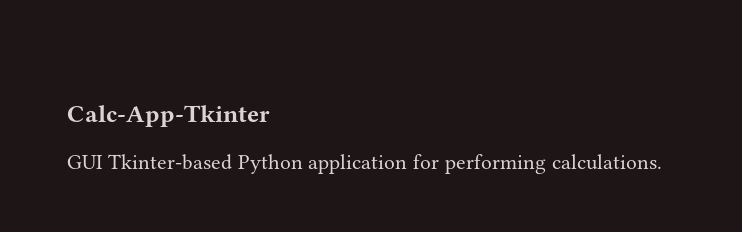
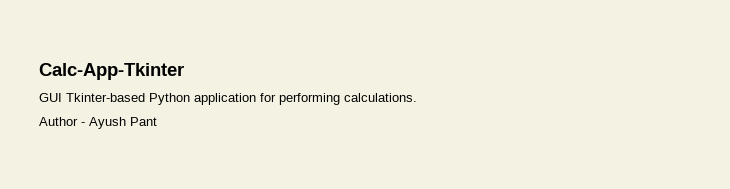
(662, 162) none -> [39,117,157,129] // Author - Ayush Pant

